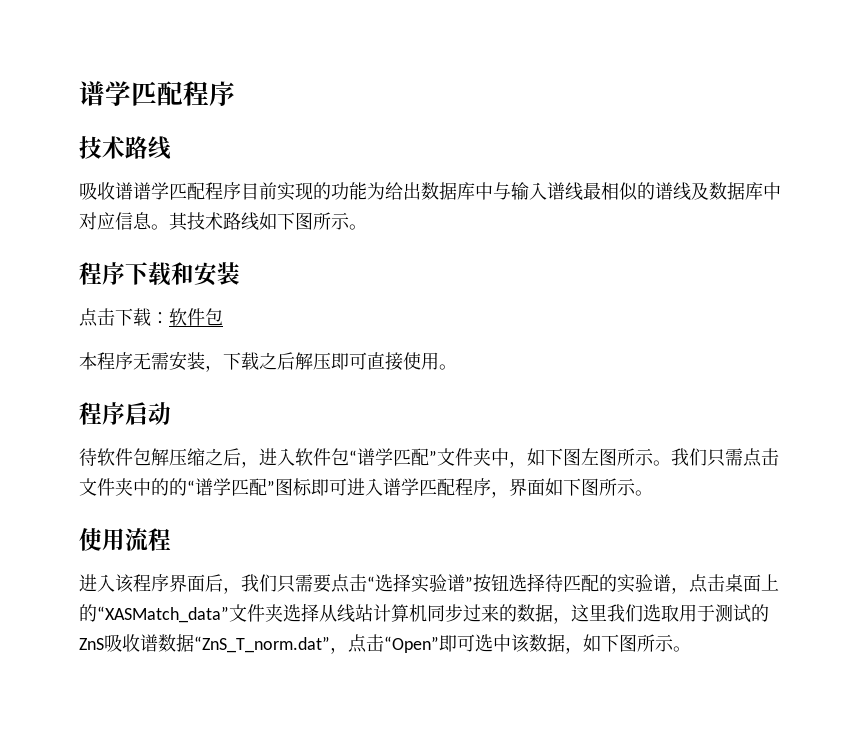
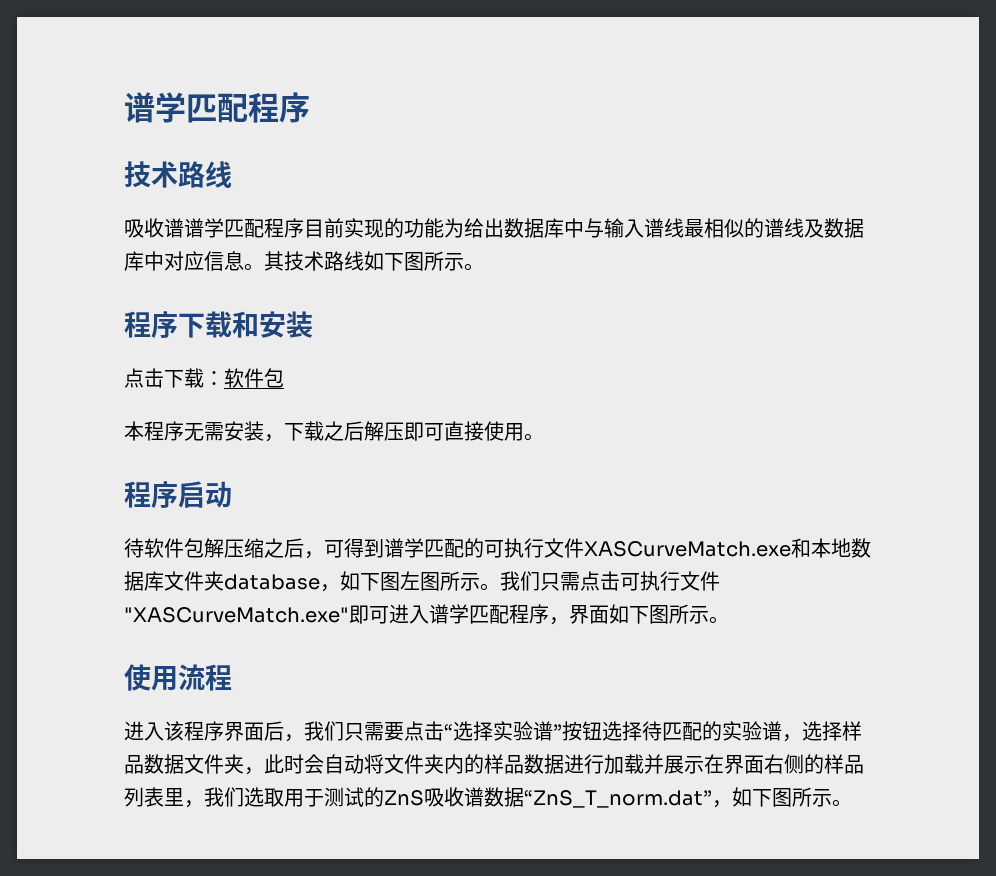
[259,448,509,466] 进入软件包“谱学匹配”文件夹中 -> [324,538,871,558] [124,571,320,591] 可得到谱学匹配的可执行文件XASCurveMatch.exe和本地数据库文件夹database
[79,478,312,496] 文件夹中的的“谱学匹配”图标 -> [620,571,720,591] [124,607,349,623] 可执行文件"XASCurveMatch.exe"
[689,574,779,593] [79,603,607,624] 点击桌面上的“XASMatch_data”文件夹选择从线站计算机同步过来的数据，这里 -> [802,721,862,741] [124,754,864,775] [124,787,204,808] 选择样品数据文件夹，此时会自动将文件夹内的样品数据进行加载并展示在界面右侧的样品列表里，
[348,634,583,654] 点击“Open”即可选中该数据， -> (732, 804) none

